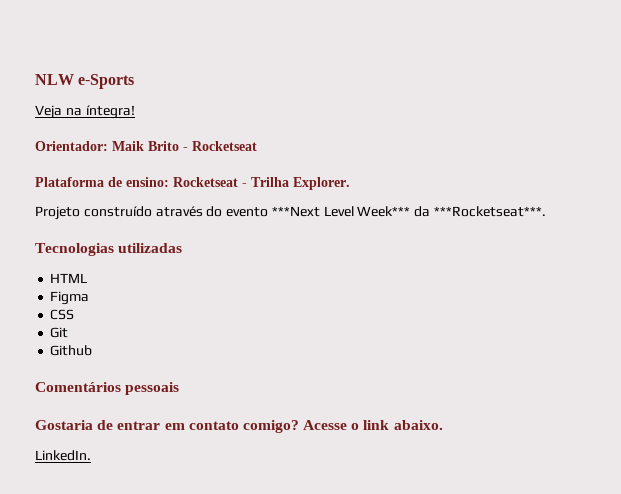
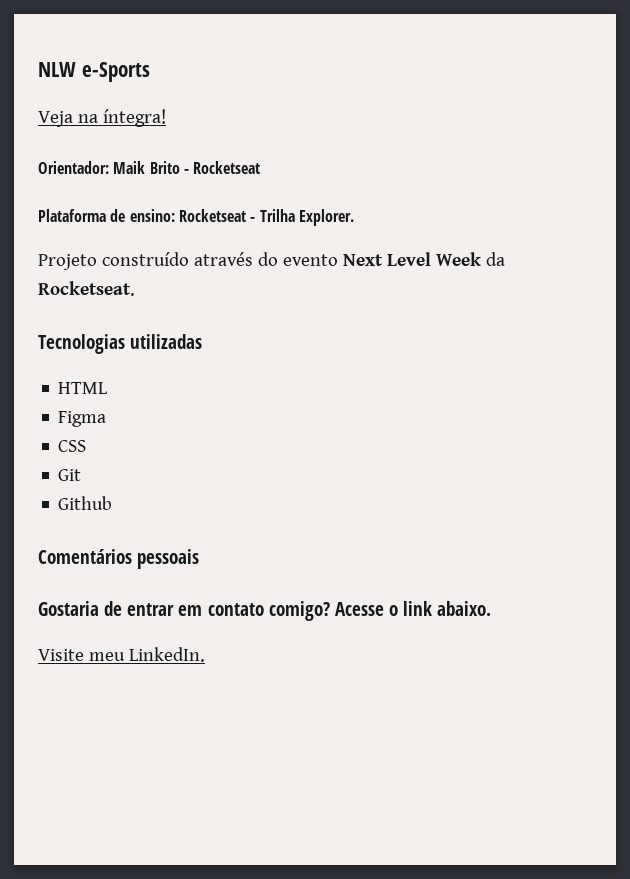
[271,206,547,217] ***Next Level Week*** da ***Rocketseat***. -> [342,252,505,266] [38,281,135,296] Next Level Week da Rocketseat.
(443, 425) none -> [38,649,125,661] Visite meu

